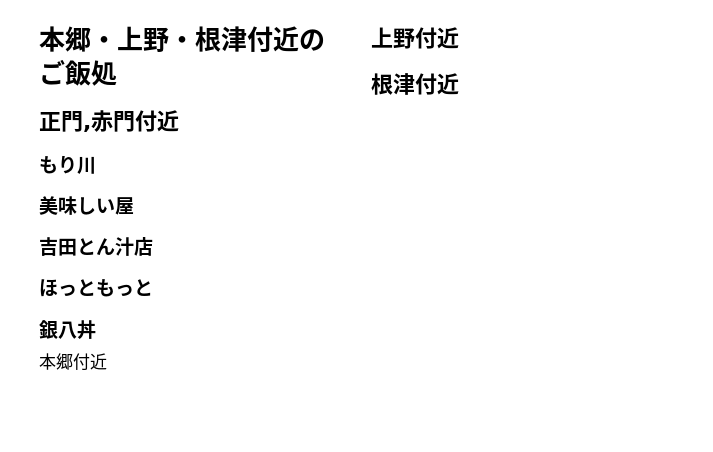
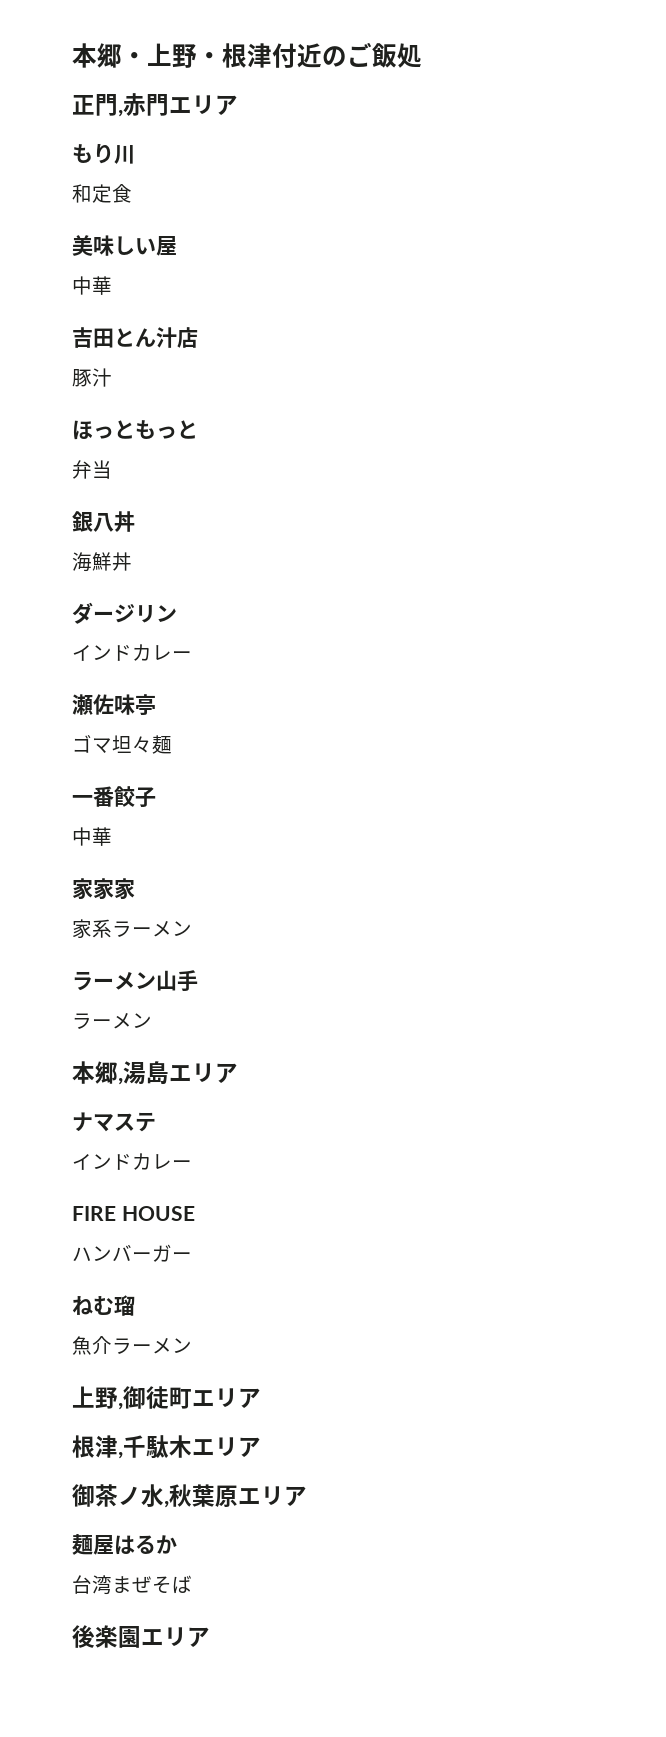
[135,110,179,132] 付近 -> [169,95,238,115] エリア
(96, 165) none -> [72,184,132,203] // 和定食
(134, 206) none -> [72,276,112,295] // 中華
(153, 246) none -> [72,368,112,387] // 豚汁
(153, 287) none -> [72,460,112,479] // 弁当
[39,353,107,371] [371,27,459,49] [371,73,459,95] 本郷付近 // 上野付近 // 根津付近 -> [72,552,132,572] [72,602,177,624] [72,644,192,661] [72,694,156,715] [72,735,172,754] [72,786,156,808] [72,827,112,846] [72,878,135,899] [72,919,192,939] [72,970,198,992] [72,1013,152,1029] [72,1061,238,1085] [72,1112,156,1132] [72,1153,192,1170] [72,1206,195,1221] [72,1244,192,1262] [72,1295,135,1316] [72,1336,192,1355] [72,1386,261,1410] [72,1435,261,1459] [72,1484,307,1508] [72,1534,177,1555] [72,1575,192,1595] [72,1625,210,1648] 海鮮丼 // ダージリン // インドカレー // 瀬佐味亭 // ゴマ坦々麺 // 一番餃子 // 中華 // 家家家 // 家系ラーメン // ラーメン山手 // ラーメン // 本郷,湯島エリア // ナマステ // インドカレー // FIRE HOUSE // ハンバーガー // ねむ瑠 // 魚介ラーメン // 上野,御徒町エリア // 根津,千駄木エリア // 御茶ノ水,秋葉原エリア // 麺屋はるか // 台湾まぜそば // 後楽園エリア

